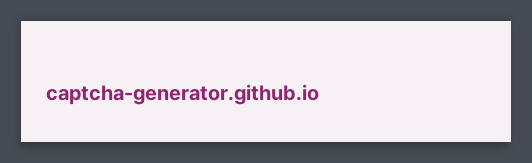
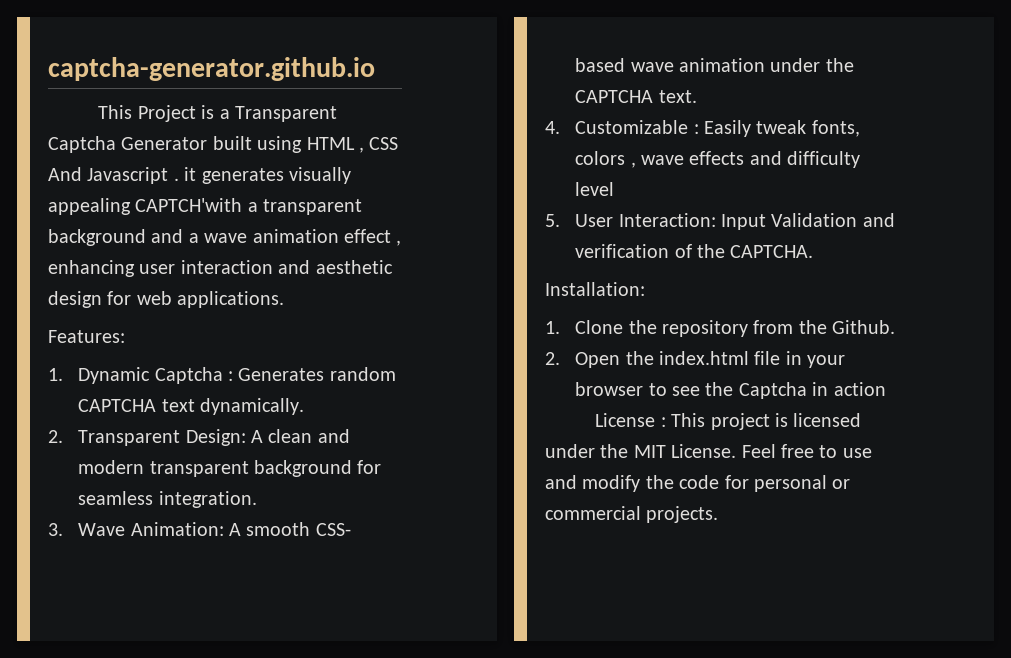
(319, 94) none -> [98,105,337,122] [48,136,399,153] [48,167,351,184] [48,198,363,215] [48,229,402,246] [48,260,393,277] [48,291,285,308] [48,330,125,343] [48,367,396,384] [78,398,304,415] [48,429,350,446] [78,460,382,477] [78,491,257,508] [48,522,351,536] [575,58,854,72] [575,90,697,103] [545,120,860,137] [575,151,861,168] [575,182,615,196] [545,213,895,230] [575,244,814,258] [545,282,645,296] [545,320,896,337] [545,351,846,368] [575,382,886,399] [595,413,862,430] [545,444,872,458] [545,475,851,492] [545,506,719,523] // This Project is a Transparent Captcha Generator built using HTML , CSS And Javascript . it generates visually appealing CAPTCH'with a transparent background and a wave animation effect , enhancing user interaction and aesthetic design for web applications. // Features: // 1. Dynamic Captcha : Generates random CAPTCHA text dynamically. // 2. Transparent Design: A clean and modern transparent background for seamless integration. // 3. Wave Animation: A smooth CSS- based wave animation under the CAPTCHA text. // 4. Customizable : Easily tweak fonts, colors , wave effects and difficulty level // 5. User Interaction: Input Validation and verification of the CAPTCHA. // Installation: // 1. Clone the repository from the Github. // 2. Open the index.html file in your browser to see the Captcha in action // License : This project is licensed under the MIT License. Feel free to use and modify the code for personal or commercial projects.

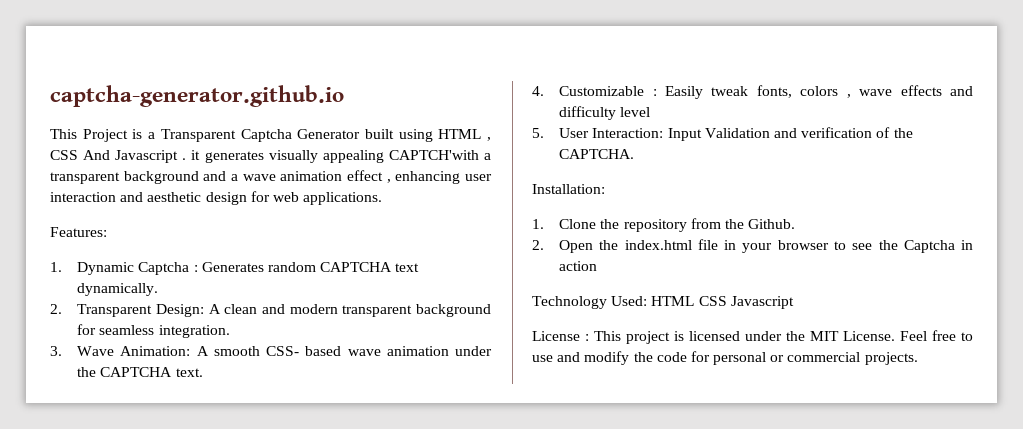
(886, 389) none -> [532,296,794,309] // Technology Used: HTML CSS Javascript

